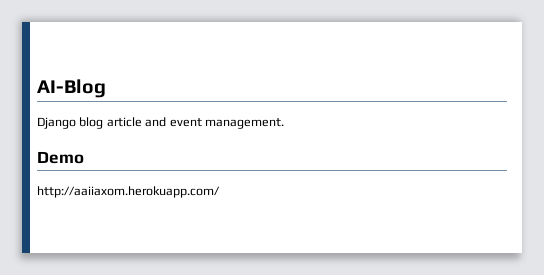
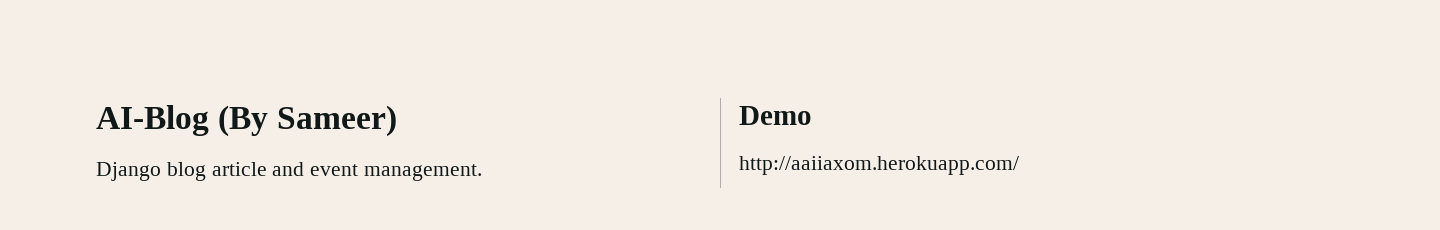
(106, 88) none -> [218,105,398,137] (By Sameer)

